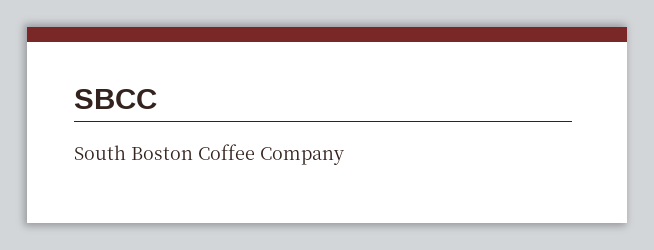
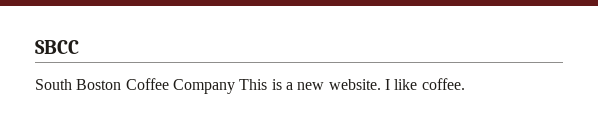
(344, 156) none -> [239,78,465,90] This is a new website. I like coffee.

